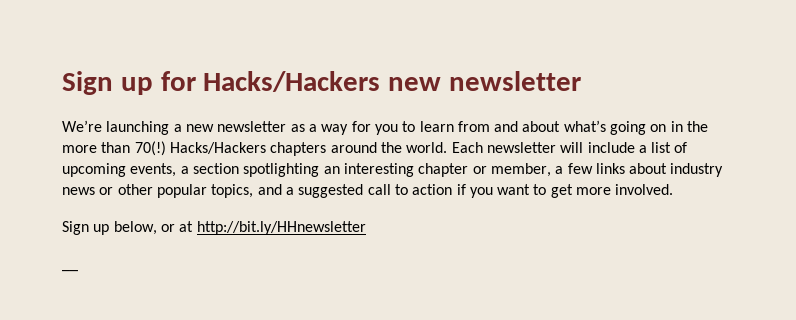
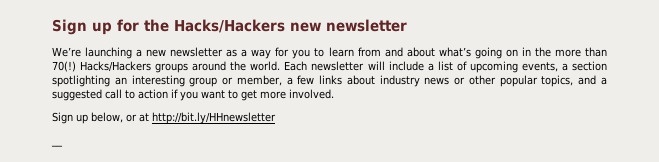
(196, 81) none -> [144,19,169,32] the
[270,142,327,156] chapters -> [155,63,189,73] groups
[418,163,469,177] chapter -> [189,77,218,87] group

